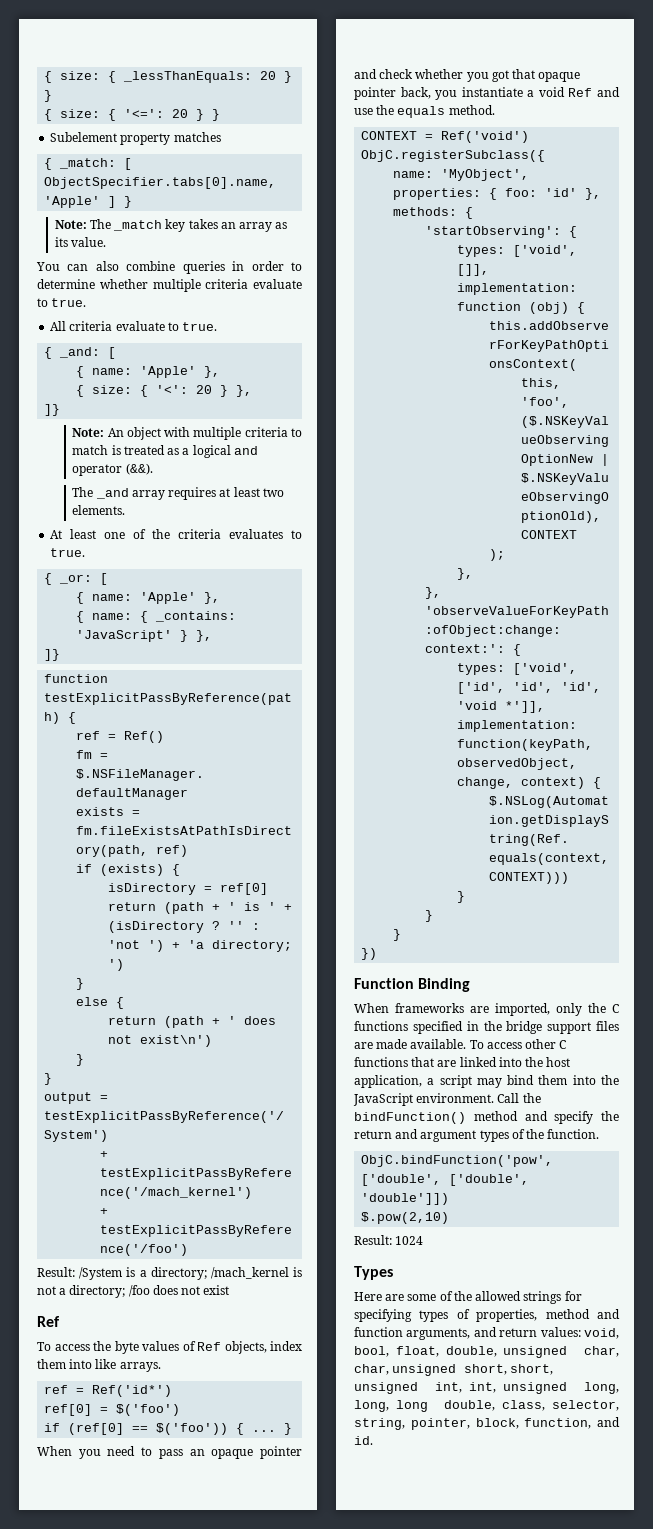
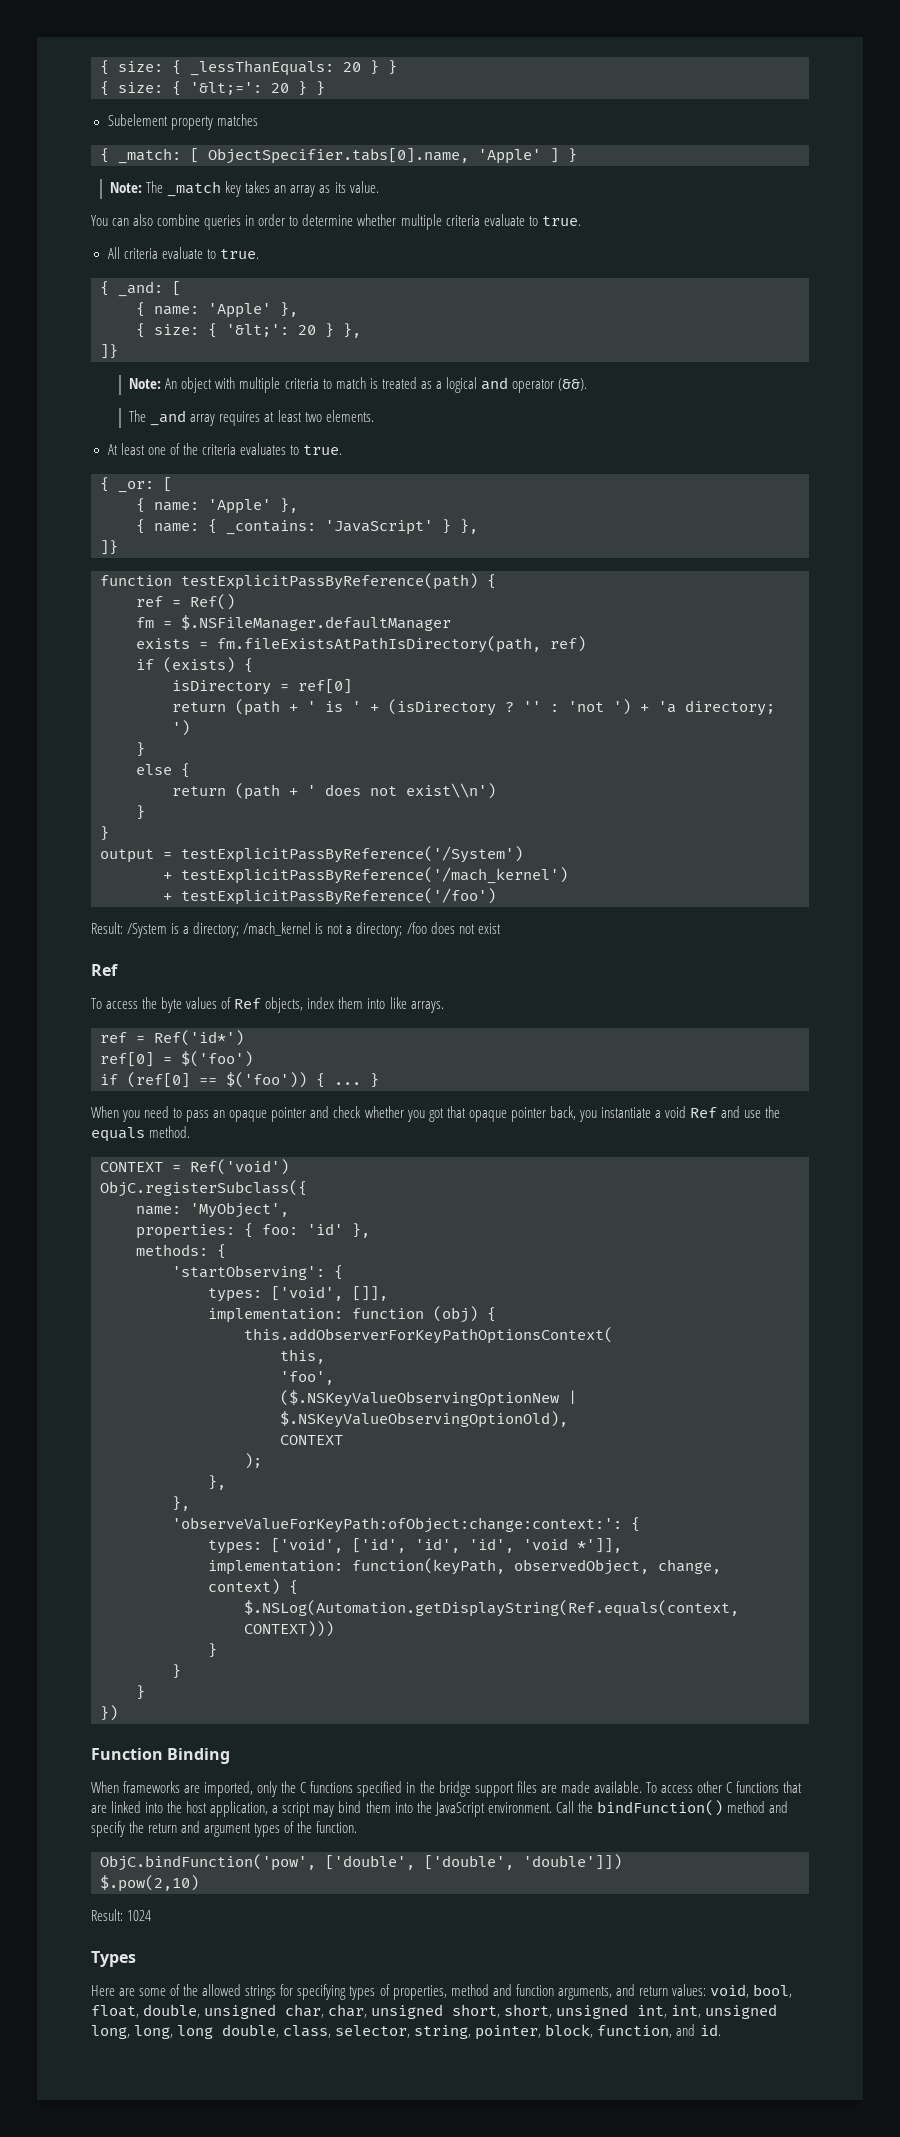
[124,109,165,118] '<=': -> [190,82,262,95] '&lt;=':
[156,385,189,394] '<': -> [226,324,289,337] '&lt;':
[140,1035,213,1047] exist\n') -> [406,783,496,799] exist\\n')

